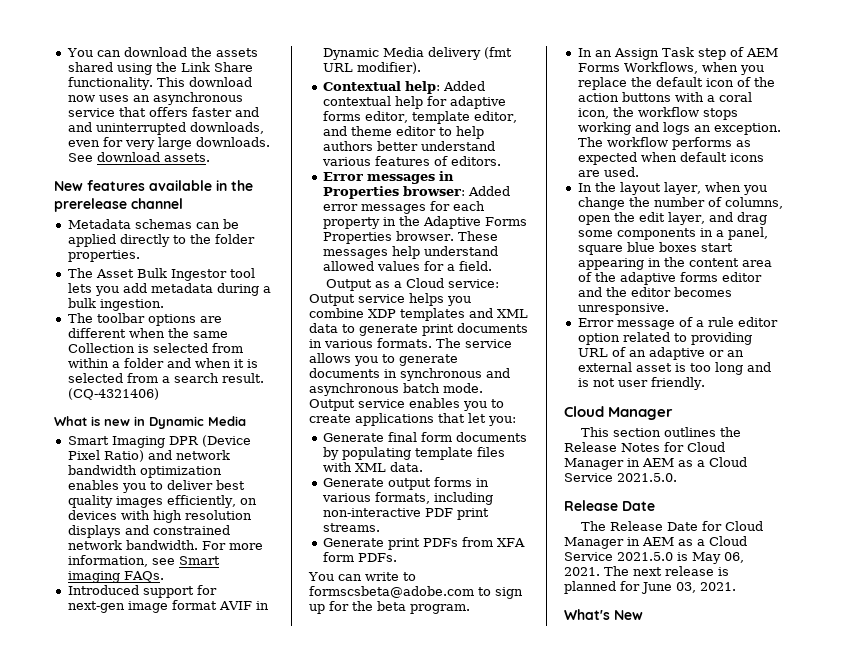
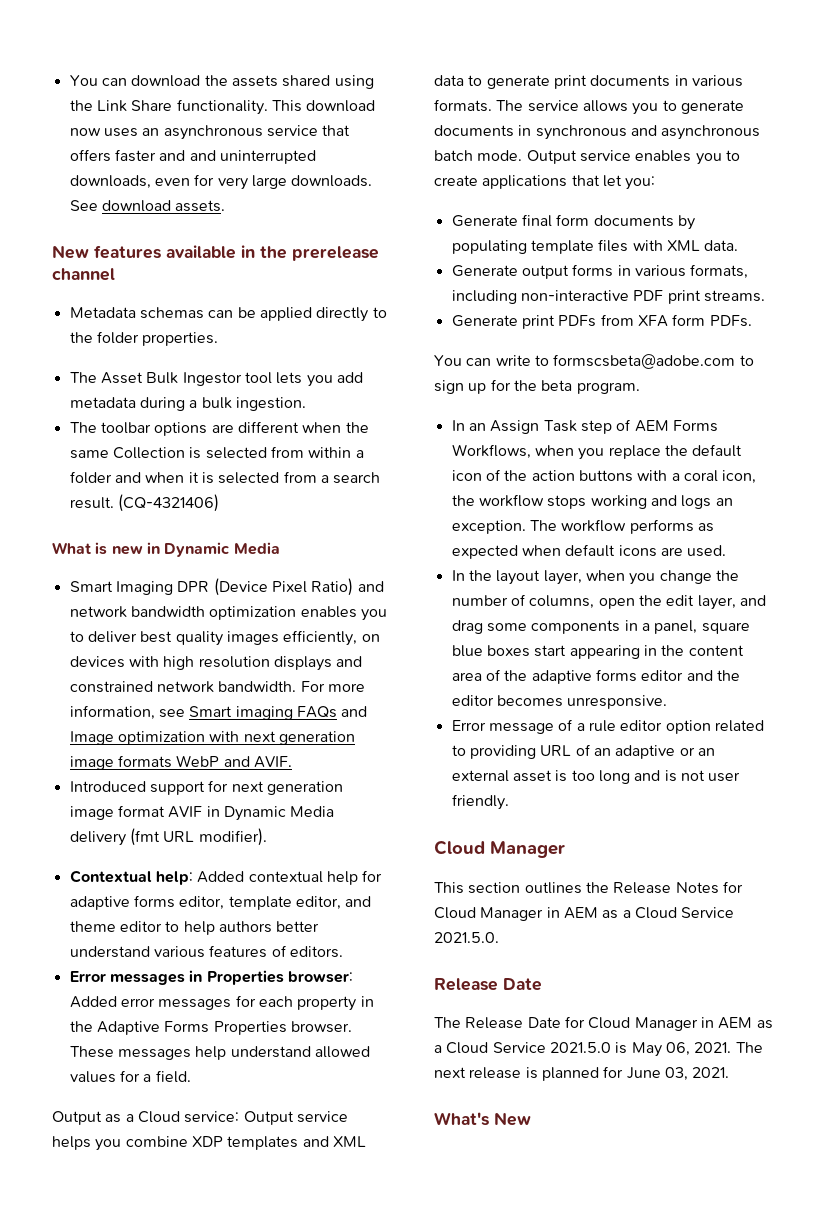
[123,571,164,582] FAQs. -> [296,706,368,718] [69,731,355,745] [69,755,292,770] FAQs and Image optimization with next generation image formats WebP and AVIF.
[67,601,125,613] next-gen -> [231,781,343,795] next generation

